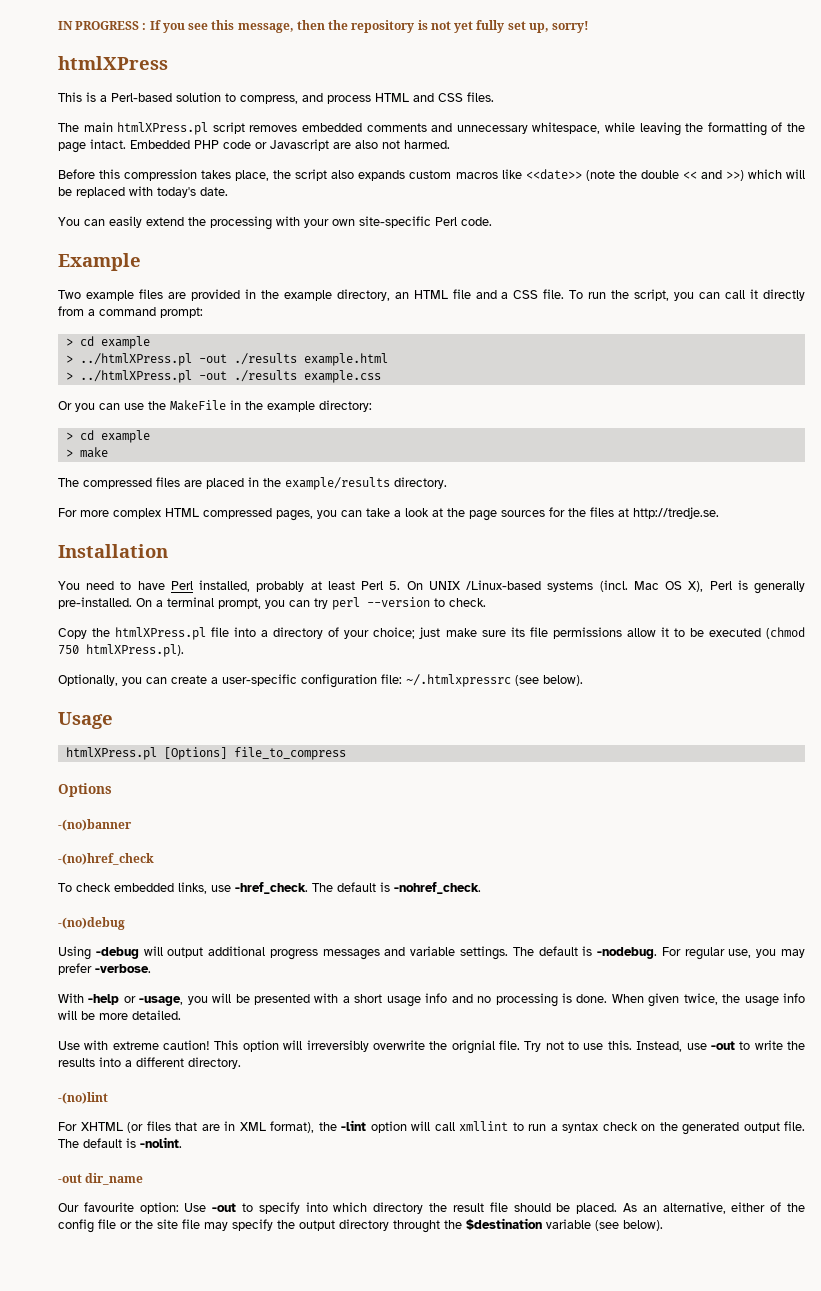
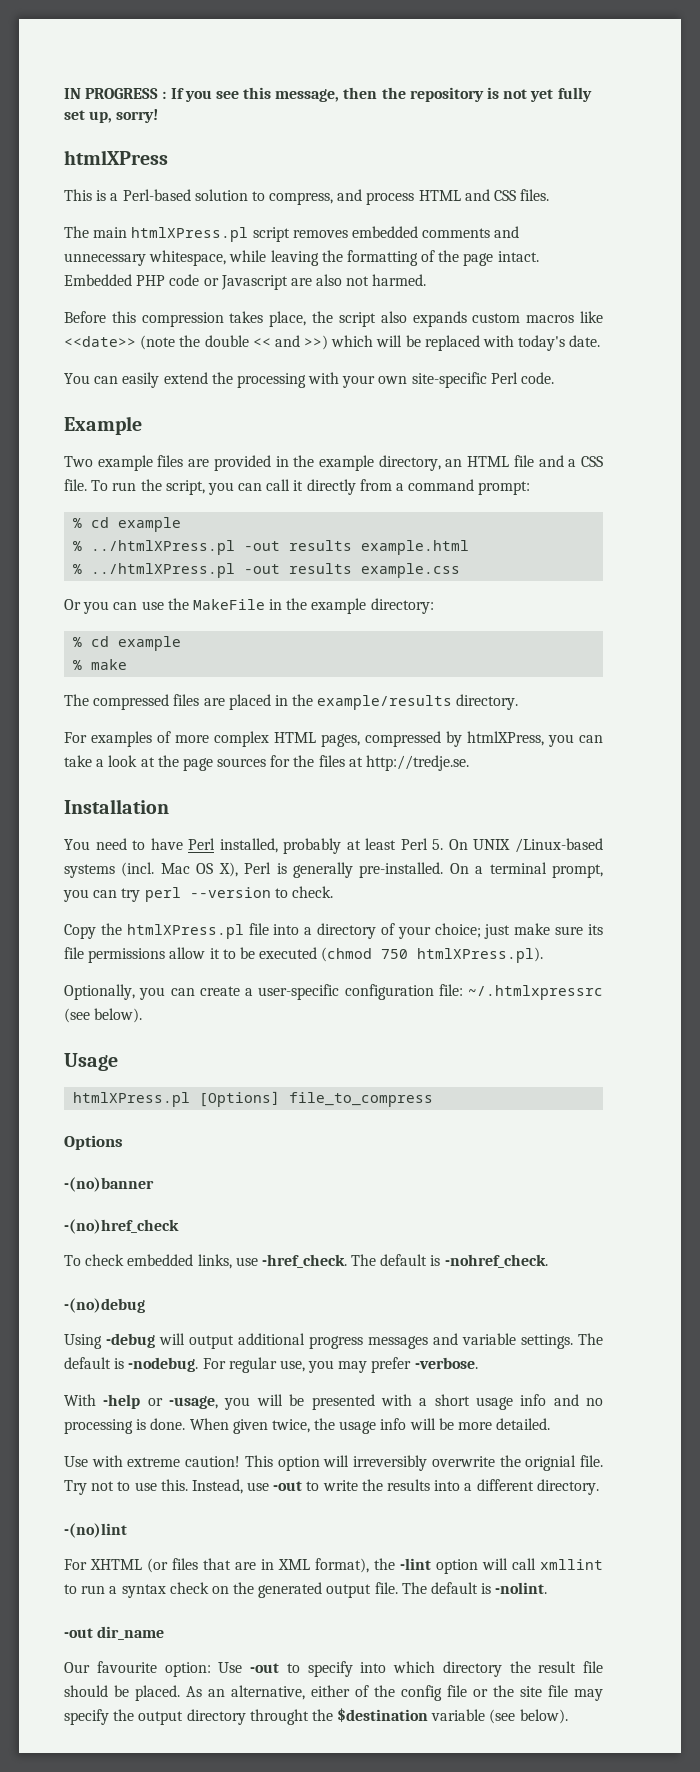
[65,336,150,349] [65,353,297,366] > cd example // > ../htmlXPress.pl -out ./results -> [73,517,182,532] [73,540,353,555] % cd example // % ../htmlXPress.pl -out results
[65,370,297,383] > ../htmlXPress.pl -out ./results -> [73,563,353,578] % ../htmlXPress.pl -out results
[65,430,150,443] [65,449,73,457] > cd example // > -> [73,636,182,651] [73,660,83,670] % cd example // %
(77, 512) none -> [91,731,171,747] examples of
[203,508,313,521] compressed pages, -> [321,731,544,747] pages, compressed by htmlXPress,

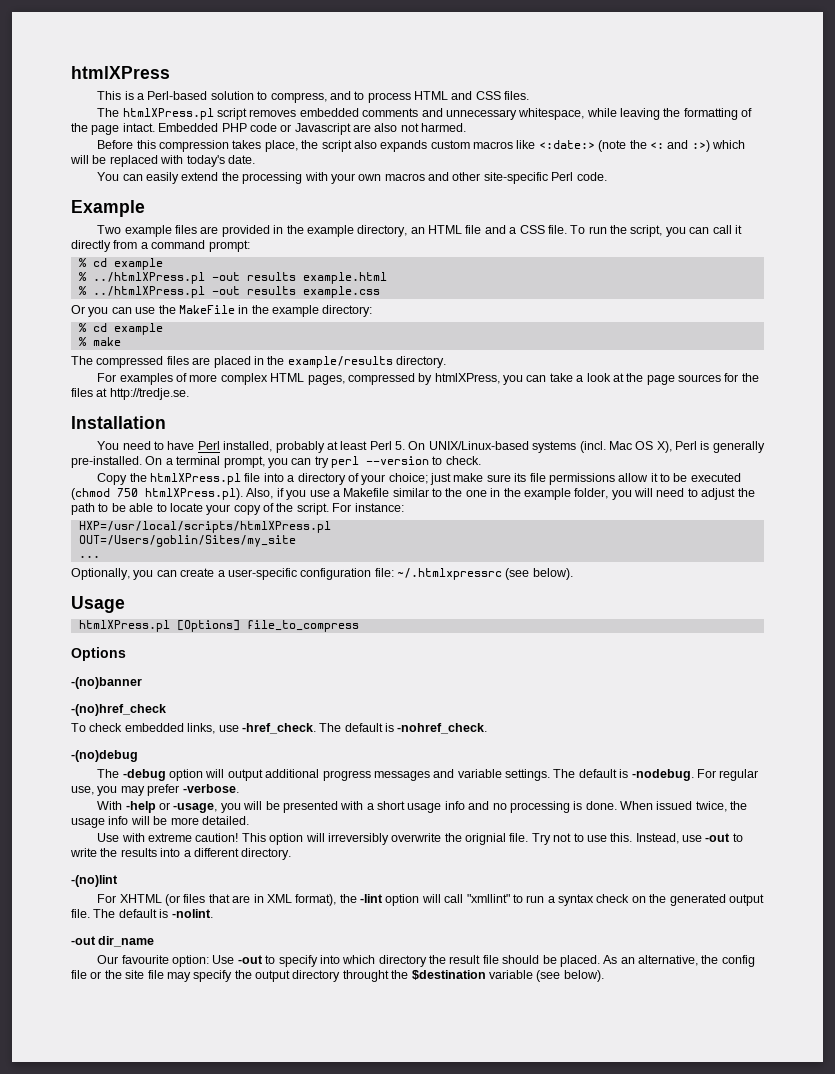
[64,87,592,102] [64,109,159,123] IN PROGRESS : If you see this message, then the repository is not yet fully set up, sorry! // -> (71, 72) none
(363, 195) none -> [354,91,365,100] to
[93,227,128,238] main -> (120, 112) none
[64,336,136,347] <<date>> -> [538,140,595,149] <:date:>
[204,335,329,350] double << and >>) -> [649,140,710,152] <: and :>)
(408, 380) none -> [384,172,481,181] macros and other
[473,838,604,853] UNIX /Linux-based -> [428,441,529,450] UNIX/Linux-based
(544, 955) none -> [246,488,755,500] [71,503,404,515] [78,521,331,533] [78,535,296,547] [78,555,100,558] Also, if you use a Makefile similar to the one in the example folder, you will need to adjust the path to be able to locate your copy of the script. For instance: // HXP=/usr/local/scripts/htmlXPress.pl // OUT=/Users/goblin/Sites/my_site // ...
[64,1333,155,1349] Using -debug -> [97,769,204,781] The -debug option
[232,1419,268,1434] given -> [656,801,693,810] issued
[540,1559,603,1570] xmllint -> [466,894,510,903] "xmllint"
[311,1685,369,1697] either of -> (699, 960) none

